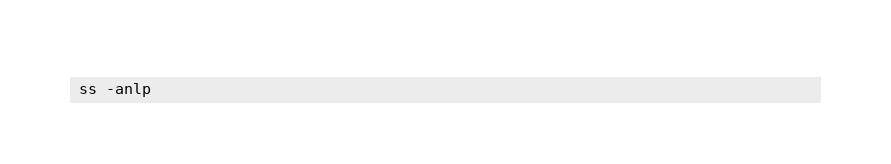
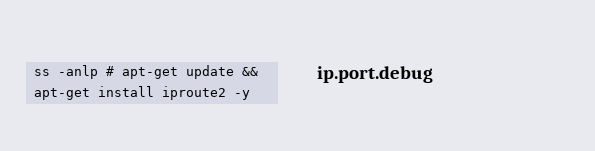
(152, 90) none -> [105,65,258,79] [33,86,250,100] [317,66,433,83] # apt-get update && apt-get install iproute2 -y // ip.port.debug

